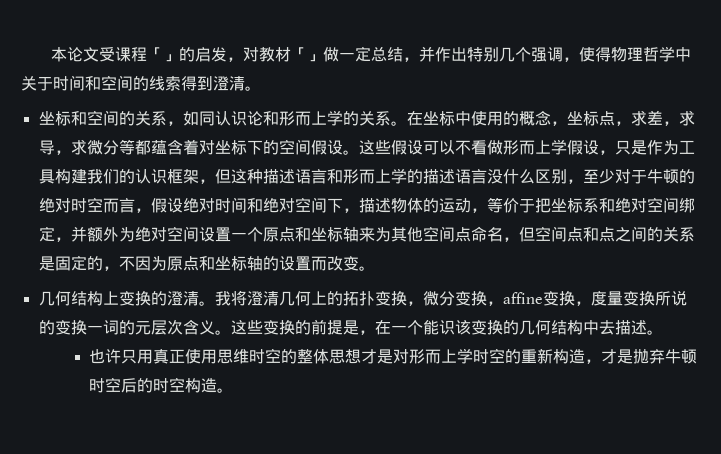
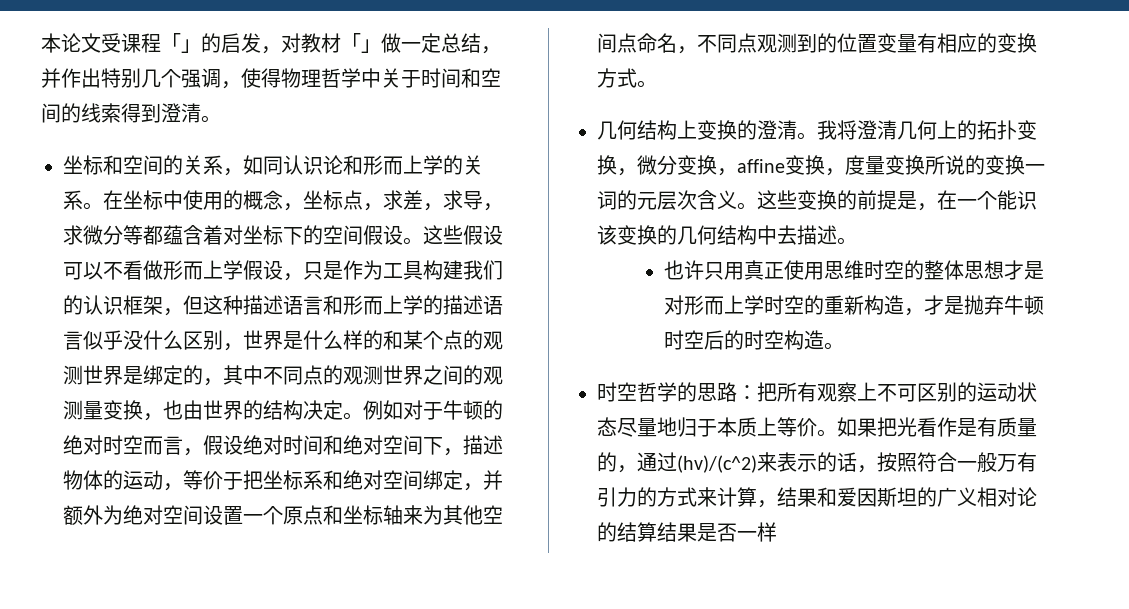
(487, 176) none -> [83,330,123,350] 似乎
[582,169,615,184] 至少 -> [243,330,503,350] [63,365,503,386] [63,400,403,421] 世界是什么样的和某个点的观测世界是绑定的，其中不同点的观测世界之间的观测量变换，也由世界的结构决定。例如
[518,226,695,242] [38,255,359,271] 但空间点和点之间的关系是固定的，不因为原点和坐标轴的设置而改变 -> [697,33,1037,53] [597,68,637,88] 不同点观测到的位置变量有相应的变换方式
(234, 390) none -> [597,382,1037,403] [597,417,1037,437] [597,452,1037,473] [597,487,1037,508] [597,522,777,542] // 时空哲学的思路：把所有观察上不可区别的运动状态尽量地归于本质上等价。如果把光看作是有质量的，通过(hv)/(c^2)来表示的话，按照符合一般万有引力的方式来计算，结果和爱因斯坦的广义相对论的结算结果是否一样

